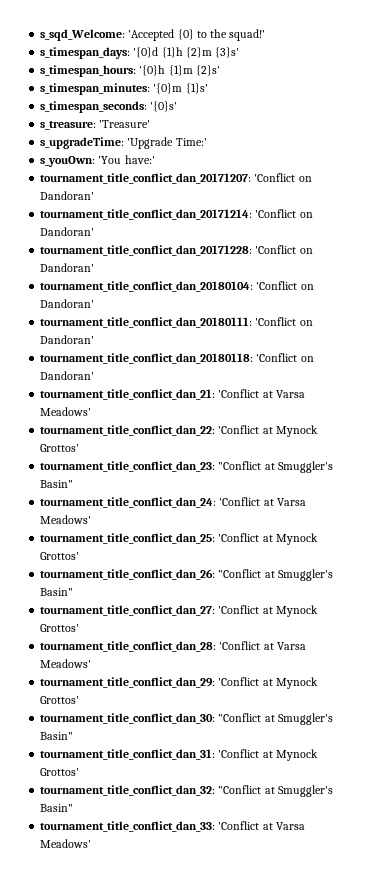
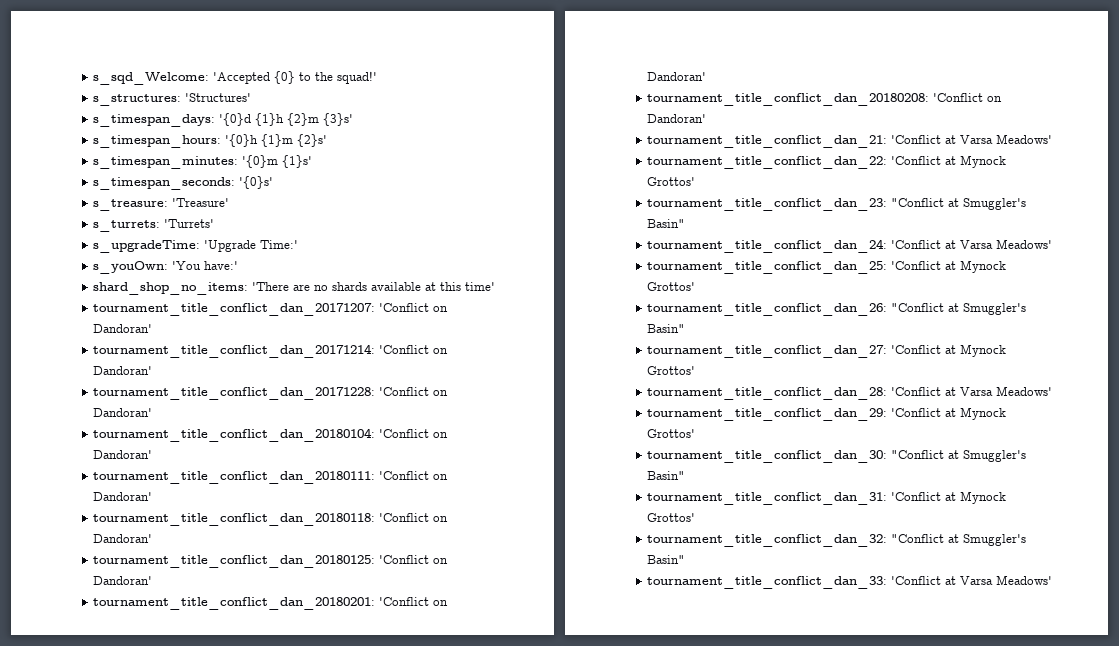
(266, 35) none -> [93,93,252,106] // s_structures: 'Structures'
(151, 124) none -> [93,219,215,232] // s_turrets: 'Turrets'
(155, 159) none -> [93,282,496,295] // shard_shop_no_items: 'There are no shards available at this time'
(95, 375) none -> [93,555,449,568] [93,576,153,585] [93,597,449,610] [647,72,707,81] [647,93,1003,106] [647,114,707,123] // tournament_title_conflict_dan_20180125: 'Conflict on Dandoran' // tournament_title_conflict_dan_20180201: 'Conflict on Dandoran' // tournament_title_conflict_dan_20180208: 'Conflict on Dandoran'

